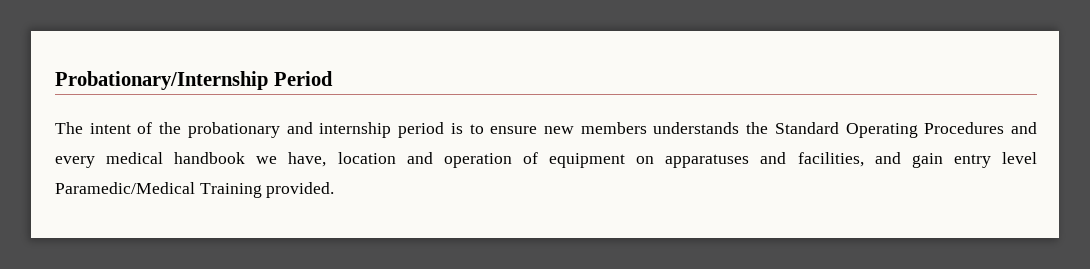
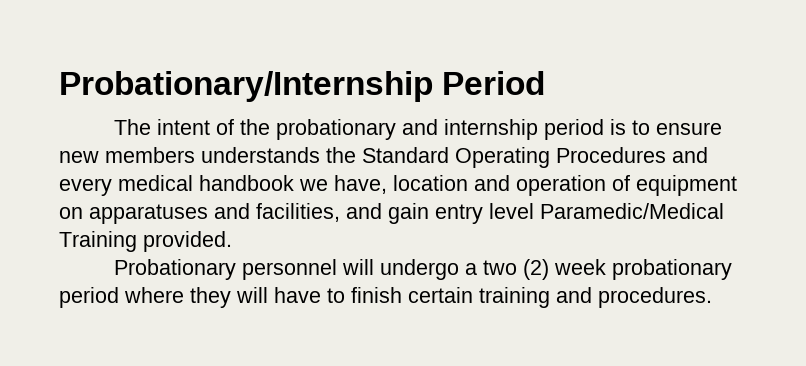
(335, 190) none -> [114,259,733,280] [59,287,712,308] // Probationary personnel will undergo a two (2) week probationary period where they will have to finish certain training and procedures.

